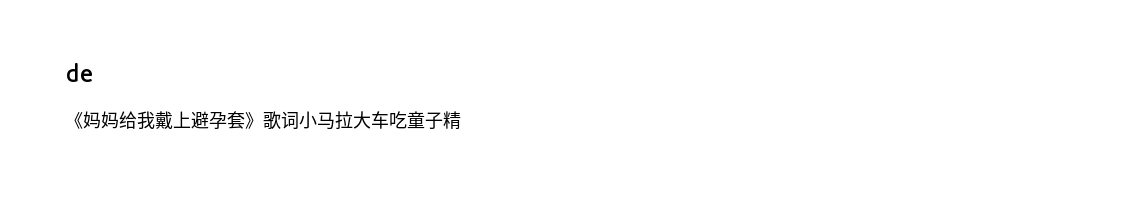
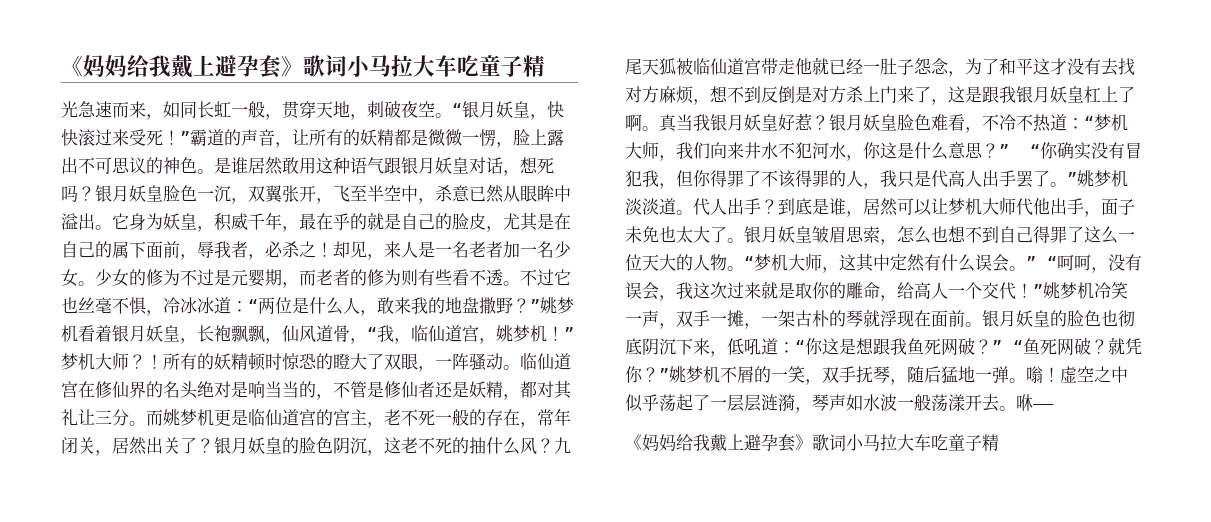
[65,63,94,82] de -> [61,55,545,78] [61,100,564,120] [61,129,564,148] [61,157,554,176] [61,185,571,204] [61,212,571,232] [61,241,571,260] [61,269,571,288] [61,297,574,316] [61,325,574,344] [61,352,571,372] [61,380,572,400] [61,408,571,428] [61,437,571,456] [625,57,1135,77] [625,86,1135,105] [625,113,1128,133] [625,141,1142,161] [625,170,1128,189] [625,197,1135,217] [625,226,1135,245] [625,253,1142,273] [625,281,1128,301] [625,309,1135,329] [625,337,1142,357] [625,366,1128,385] [625,394,1054,413] 《妈妈给我戴上避孕套》歌词小马拉大车吃童子精 // 光急速而来，如同长虹一般，贯穿天地，刺破夜空。“银月妖皇，快快滚过来受死！”霸道的声音，让所有的妖精都是微微一愣，脸上露出不可思议的神色。是谁居然敢用这种语气跟银月妖皇对话，想死吗？银月妖皇脸色一沉，双翼张开，飞至半空中，杀意已然从眼眸中溢出。它身为妖皇，积威千年，最在乎的就是自己的脸皮，尤其是在自己的属下面前，辱我者，必杀之！却见，来人是一名老者加一名少女。少女的修为不过是元婴期，而老者的修为则有些看不透。不过它也丝毫不惧，冷冰冰道：“两位是什么人，敢来我的地盘撒野？”姚梦机看着银月妖皇，长袍飘飘，仙风道骨，“我，临仙道宫，姚梦机！”梦机大师？！所有的妖精顿时惊恐的瞪大了双眼，一阵骚动。临仙道宫在修仙界的名头绝对是响当当的，不管是修仙者还是妖精，都对其礼让三分。而姚梦机更是临仙道宫的宫主，老不死一般的存在，常年闭关，居然出关了？银月妖皇的脸色阴沉，这老不死的抽什么风？九尾天狐被临仙道宫带走他就已经一肚子怨念，为了和平这才没有去找对方麻烦，想不到反倒是对方杀上门来了，这是跟我银月妖皇杠上了啊。真当我银月妖皇好惹？银月妖皇脸色难看，不冷不热道：“梦机大师，我们向来井水不犯河水，你这是什么意思？” “你确实没有冒犯我，但你得罪了不该得罪的人，我只是代高人出手罢了。”姚梦机淡淡道。代人出手？到底是谁，居然可以让梦机大师代他出手，面子未免也太大了。银月妖皇皱眉思索，怎么也想不到自己得罪了这么一位天大的人物。“梦机大师，这其中定然有什么误会。” “呵呵，没有误会，我这次过来就是取你的雕命，给高人一个交代！”姚梦机冷笑一声，双手一摊，一架古朴的琴就浮现在面前。银月妖皇的脸色也彻底阴沉下来，低吼道：“你这是想跟我鱼死网破？” “鱼死网破？就凭你？”姚梦机不屑的一笑，双手抚琴，随后猛地一弹。嗡！虚空之中似乎荡起了一层层涟漪，琴声如水波一般荡漾开去。咻——

